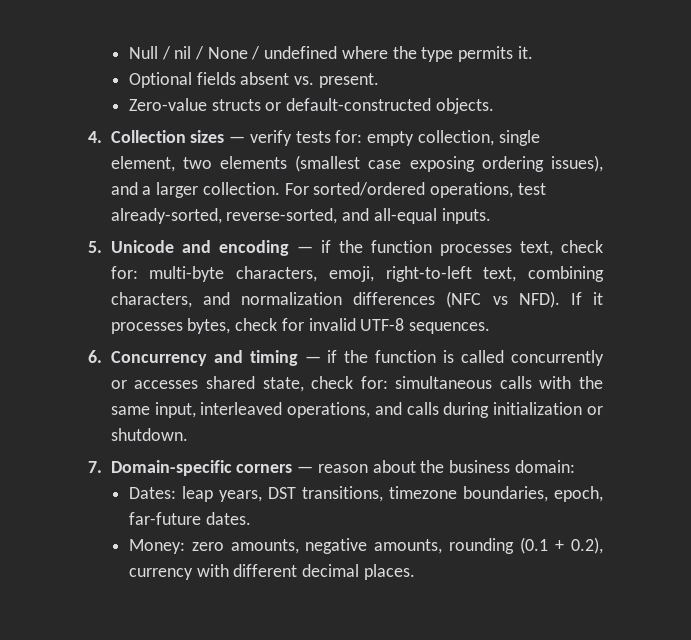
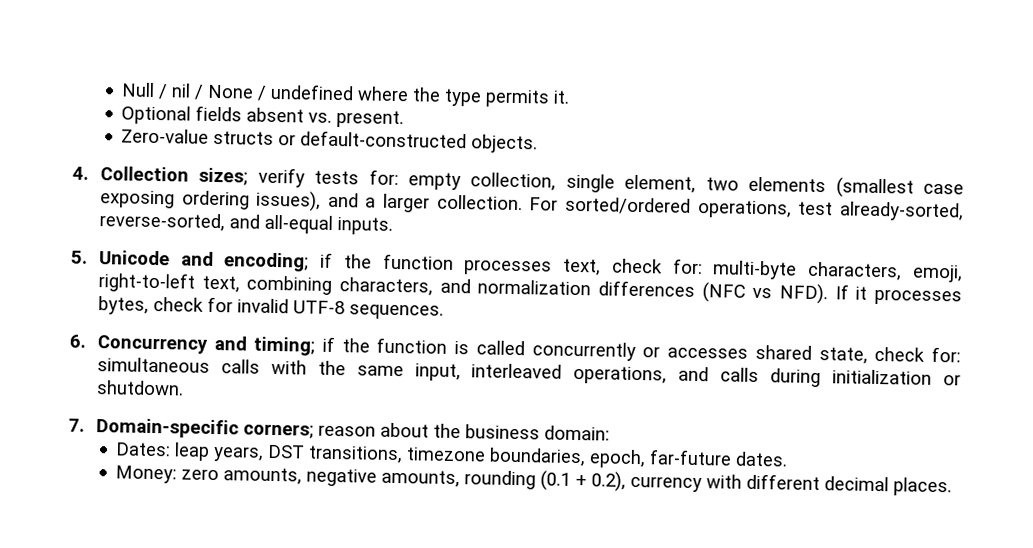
[190,130,246,143] sizes — -> [198,167,249,186] sizes;
[218,240,313,256] encoding — -> [224,252,310,272] encoding;
[249,350,321,366] timing — -> [253,336,316,356] timing;
[236,464,314,473] corners — -> [242,423,314,439] corners;

